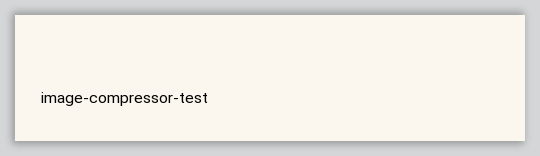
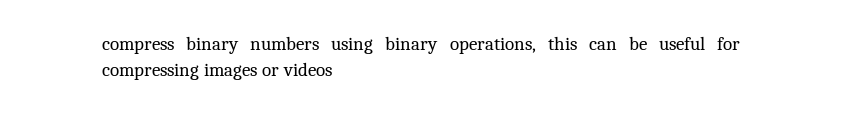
[41,92,208,106] image-compressor-test -> [102,36,741,54] [102,62,333,80] compress binary numbers using binary operations, this can be useful for compressing images or videos

